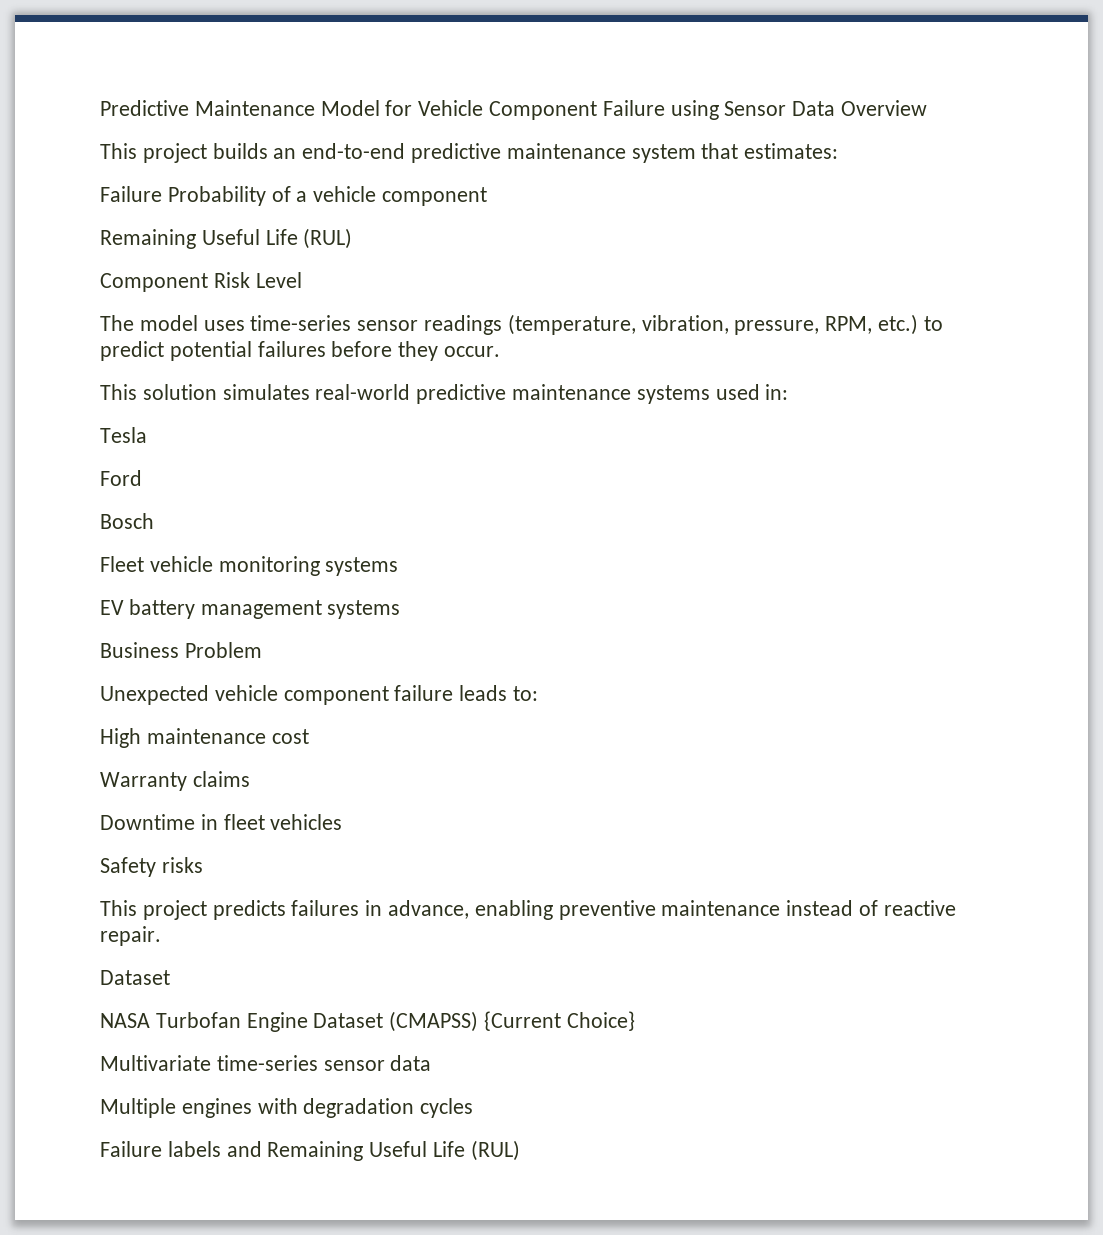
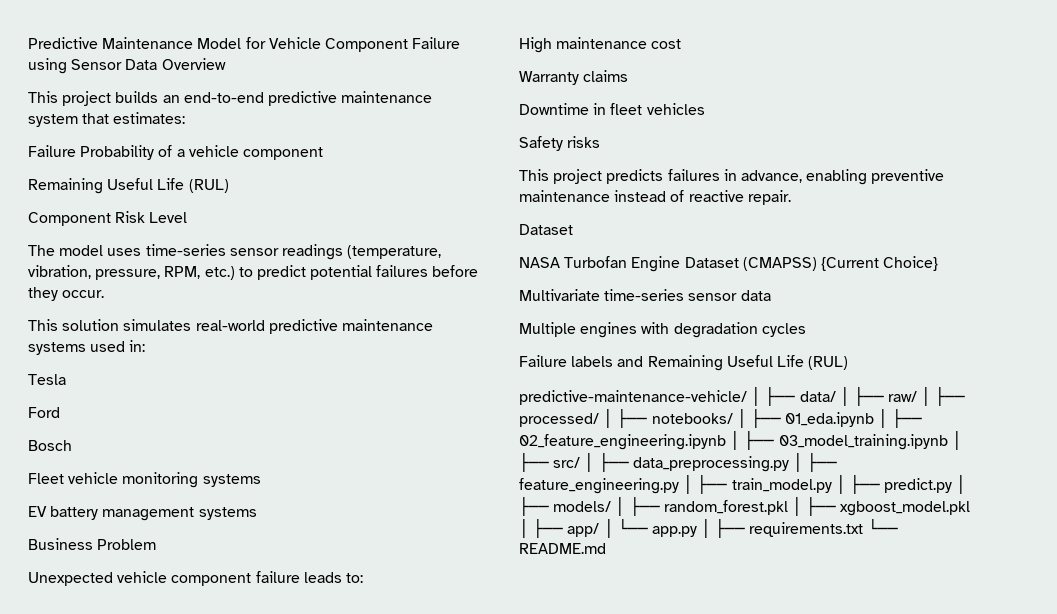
(520, 1150) none -> [519,386,966,406] [519,408,923,428] [519,430,962,450] [519,452,838,472] [519,474,967,494] [519,496,971,516] [519,518,898,538] [519,543,606,554] // predictive-maintenance-vehicle/ │ ├── data/ │ ├── raw/ │ ├── processed/ │ ├── notebooks/ │ ├── 01_eda.ipynb │ ├── 02_feature_engineering.ipynb │ ├── 03_model_training.ipynb │ ├── src/ │ ├── data_preprocessing.py │ ├── feature_engineering.py │ ├── train_model.py │ ├── predict.py │ ├── models/ │ ├── random_forest.pkl │ ├── xgboost_model.pkl │ ├── app/ │ └── app.py │ ├── requirements.txt └── README.md

